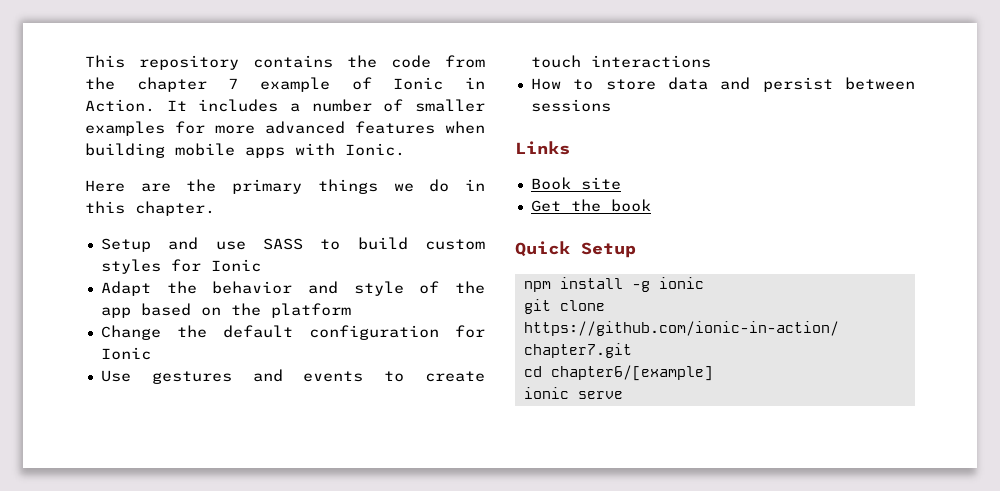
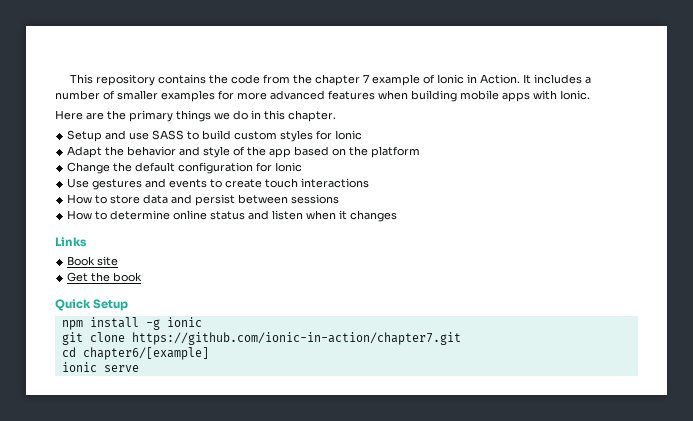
(611, 105) none -> [67,210,398,222] // How to determine online status and listen when it changes

